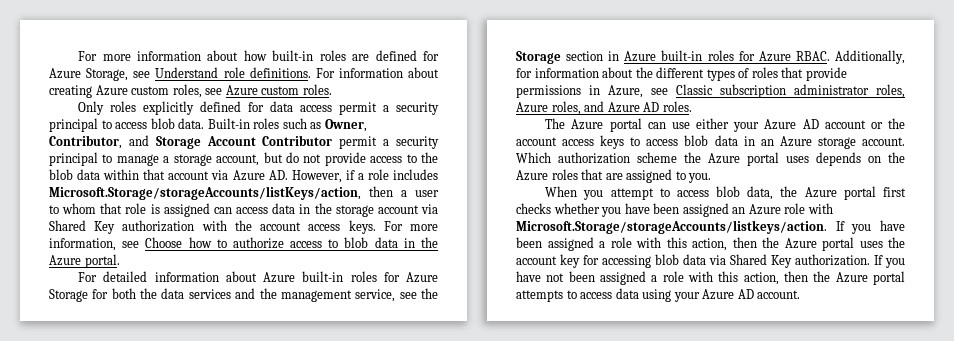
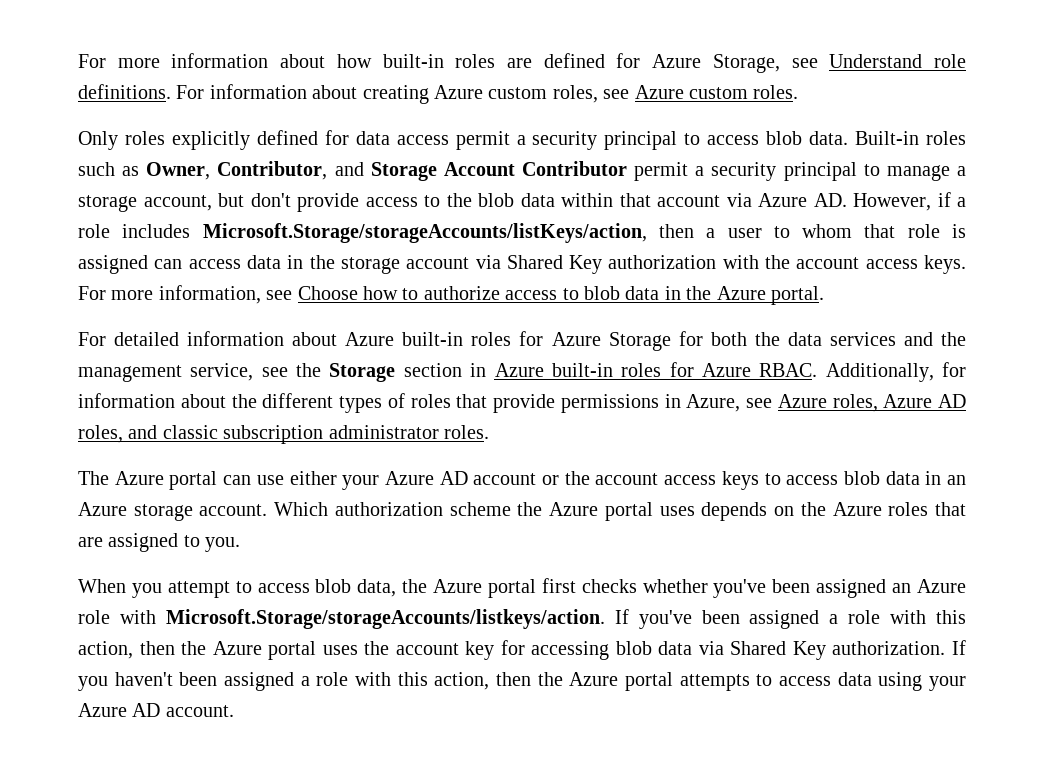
[285,152,322,163] do not -> [250,193,291,207] don't
[676,84,905,98] [516,101,660,115] Classic subscription administrator roles, Azure roles, and Azure AD -> [777,394,966,412] [78,425,439,444] Azure roles, Azure AD roles, and classic subscription administrator
[601,203,650,217] you have -> [713,579,767,598] you've
[851,220,905,234] you have -> [638,610,692,629] you've
[516,271,565,282] have not -> [114,672,173,686] haven't

